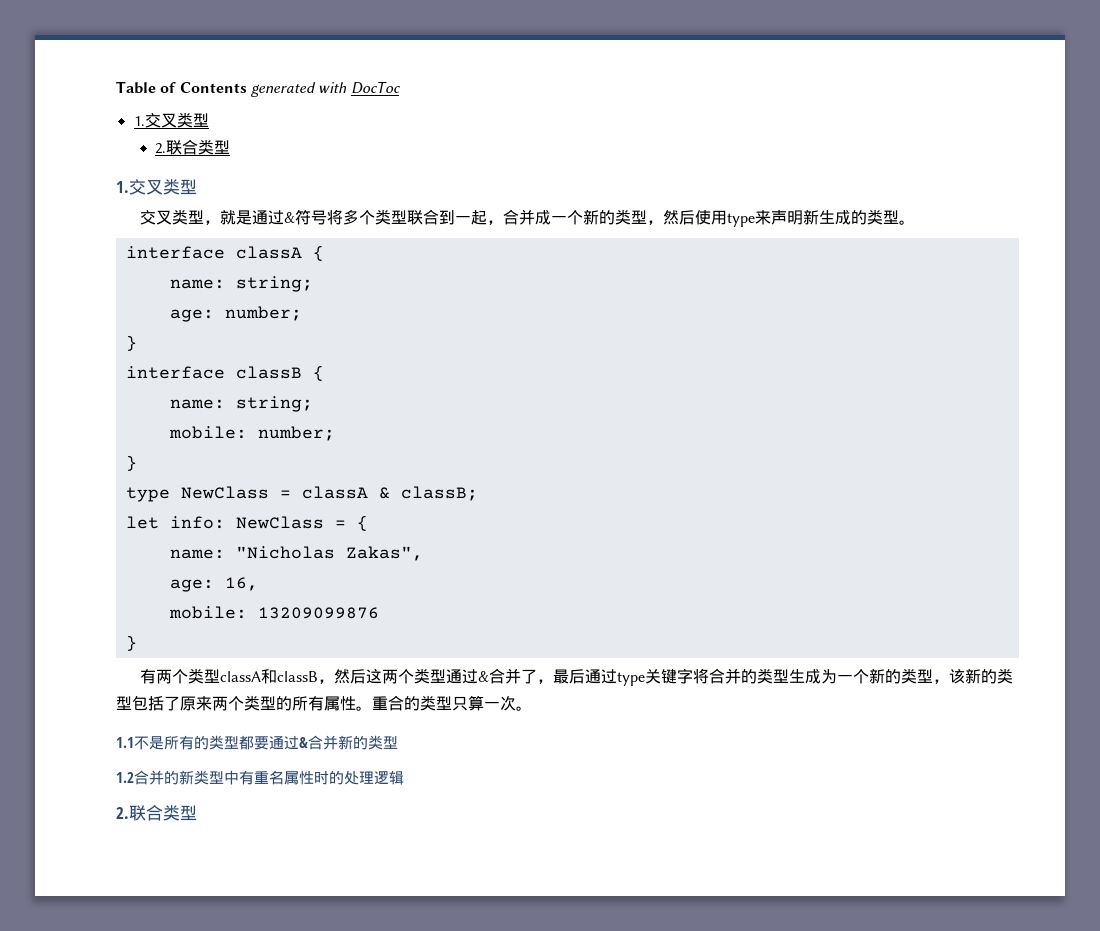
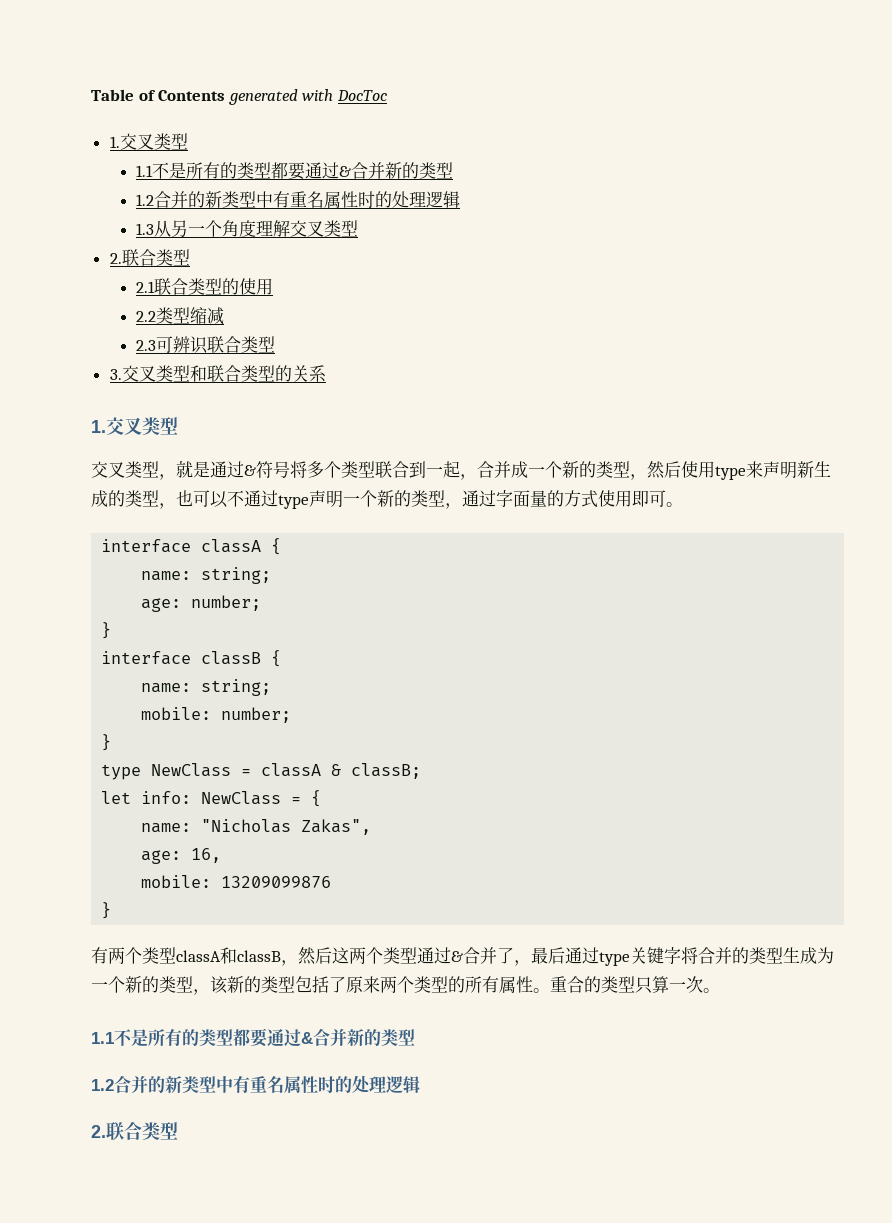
[155,139,231,155] 2.联合类型 -> [136,162,454,180] [136,191,461,208] [136,220,359,237] [109,249,190,266] [136,278,274,295] [136,307,225,325] [136,336,276,354] [109,365,326,382] 1.1不是所有的类型都要通过&合并新的类型 // 1.2合并的新类型中有重名属性时的处理逻辑 // 1.3从另一个角度理解交叉类型 // 2.联合类型 // 2.1联合类型的使用 // 2.2类型缩减 // 2.3可辨识联合类型 // 3.交叉类型和联合类型的关系
(900, 217) none -> [159,490,666,509] ，也可以不通过type声明一个新的类型，通过字面量的方式使用即可

